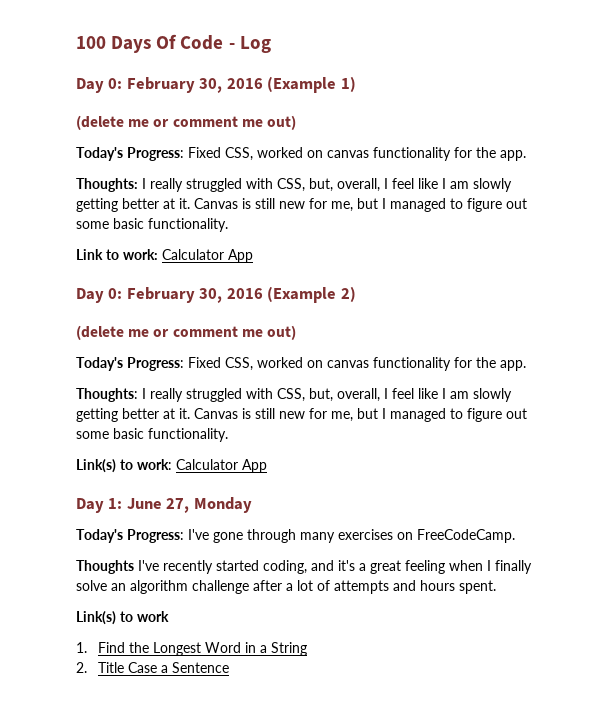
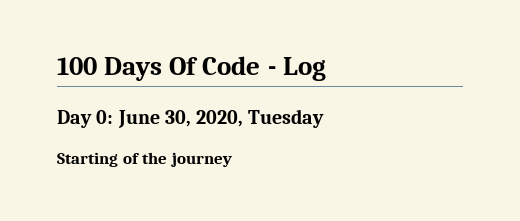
[126,76,356,93] [76,115,296,130] [76,147,526,161] [76,178,512,192] [76,198,527,212] [76,218,228,232] [76,249,253,263] [76,286,356,303] [76,325,296,340] [76,357,526,371] [76,388,512,402] [76,408,527,422] [76,428,228,442] [76,459,267,473] [76,497,252,513] [76,529,515,543] [76,560,532,574] [76,580,496,594] [76,611,169,625] [76,642,308,656] [76,662,230,673] February 30, 2016 (Example 1) // (delete me or comment me out) // Today's Progress: Fixed CSS, worked on canvas functionality for the app. // Thoughts: I really struggled with CSS, but, overall, I feel like I am slowly getting better at it. Canvas is still new for me, but I managed to figure out some basic functionality. // Link to work: Calculator App // Day 0: February 30, 2016 (Example 2) // (delete me or comment me out) // Today's Progress: Fixed CSS, worked on canvas functionality for the app. // Thoughts: I really struggled with CSS, but, overall, I feel like I am slowly getting better at it. Canvas is still new for me, but I managed to figure out some basic functionality. // Link(s) to work: Calculator App // Day 1: June 27, Monday // Today's Progress: I've gone through many exercises on FreeCodeCamp. // Thoughts I've recently started coding, and it's a great feeling when I finally solve an algorithm challenge after a lot of attempts and hours spent. // Link(s) to work // 1. Find the Longest Word in a String // 2. Title Case a Sentence -> [117,109,325,128] [57,152,232,167] June 30, 2020, Tuesday // Starting of the journey

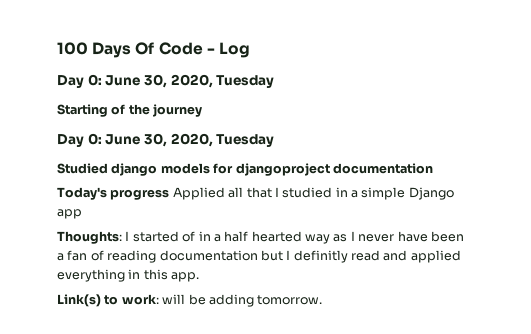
(232, 159) none -> [57,133,275,147] [57,163,433,176] [57,187,454,200] [57,209,82,219] [57,231,464,244] [57,250,461,263] [57,269,200,282] [57,294,323,307] // Day 0: June 30, 2020, Tuesday // Studied django models for djangoproject documentation // Today's progress Applied all that I studied in a simple Django app // Thoughts: I started of in a half hearted way as I never have been a fan of reading documentation but I definitly read and applied everything in this app. // Link(s) to work: will be adding tomorrow.

